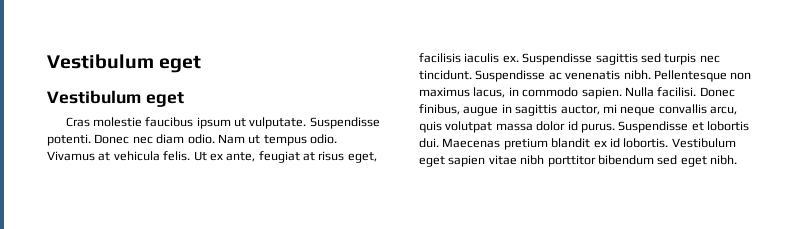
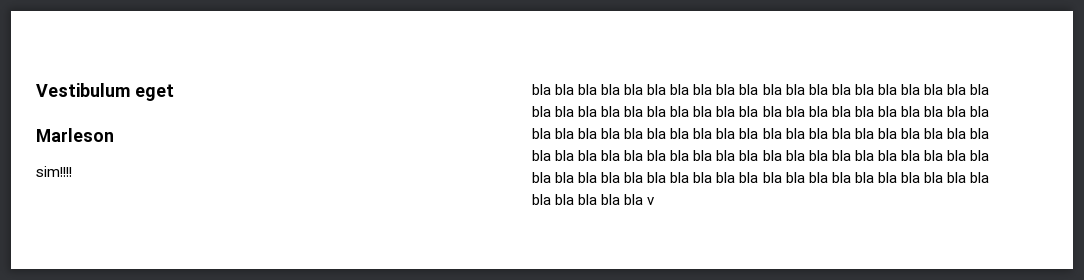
[47,54,202,73] [47,90,184,107] [65,117,380,129] [47,134,337,146] [47,151,377,163] [419,53,720,65] [419,70,752,82] [419,87,735,99] [419,104,737,116] [419,121,749,133] [419,138,736,150] [419,155,737,167] Vestibulum eget // Vestibulum eget // Cras molestie faucibus ipsum ut vulputate. Suspendisse potenti. Donec nec diam odio. Nam ut tempus odio. Vivamus at vehicula felis. Ut ex ante, feugiat at risus eget, facilisis iaculis ex. Suspendisse sagittis sed turpis nec tincidunt. Suspendisse ac venenatis nibh. Pellentesque non maximus lacus, in commodo sapien. Nulla facilisi. Donec finibus, augue in sagittis auctor, mi neque convallis arcu, quis volutpat massa dolor id purus. Suspendisse et lobortis dui. Maecenas pretium blandit ex id lobortis. Vestibulum eget sapien vitae nibh porttitor bibendum sed eget nibh. -> [36,83,174,101] [36,128,114,142] [36,166,72,177] [532,84,989,95] [532,106,989,117] [532,128,989,139] [532,150,989,161] [532,172,989,183] [532,194,655,205] Vestibulum eget // Marleson // sim!!!! // bla bla bla bla bla bla bla bla bla bla bla bla bla bla bla bla bla bla bla bla bla bla bla bla bla bla bla bla bla bla bla bla bla bla bla bla bla bla bla bla bla bla bla bla bla bla bla bla bla bla bla bla bla bla bla bla bla bla bla bla bla bla bla bla bla bla bla bla bla bla bla bla bla bla bla bla bla bla bla bla bla bla bla bla bla bla bla bla bla bla bla bla bla bla bla bla bla bla bla bla bla bla bla bla bla v

